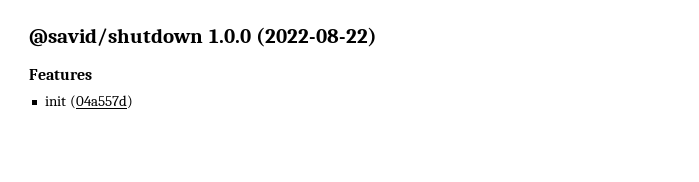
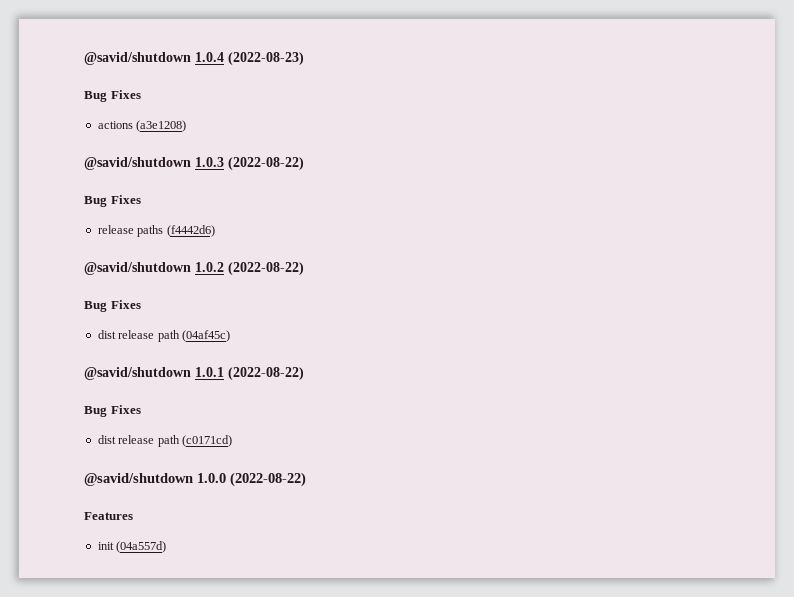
[29,28,203,47] @savid/shutdown -> [84,52,304,65] [84,90,141,102] [97,120,187,132] [84,157,304,170] [84,195,141,207] [97,225,215,237] [84,262,304,275] [84,300,141,312] [97,330,230,342] [84,367,304,380] [84,405,141,417] [97,435,232,447] [84,473,193,486] @savid/shutdown 1.0.4 (2022-08-23) // Bug Fixes // actions (a3e1208) // @savid/shutdown 1.0.3 (2022-08-22) // Bug Fixes // release paths (f4442d6) // @savid/shutdown 1.0.2 (2022-08-22) // Bug Fixes // dist release path (04af45c) // @savid/shutdown 1.0.1 (2022-08-22) // Bug Fixes // dist release path (c0171cd) // @savid/shutdown

